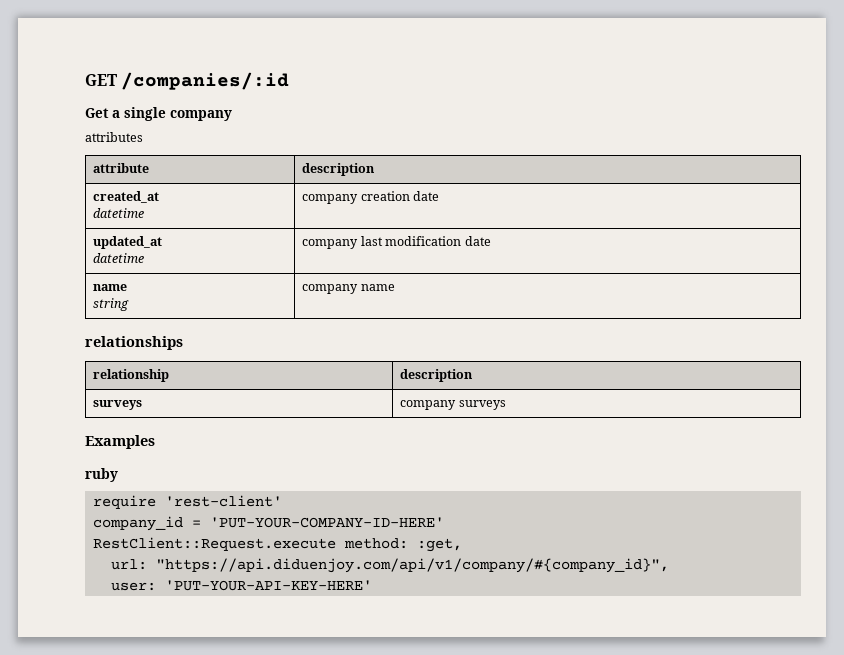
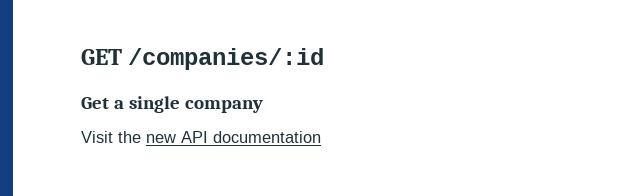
[85,132,143,142] [93,163,150,173] [302,163,376,176] [93,191,160,203] [93,208,145,218] [302,191,440,204] [93,236,163,249] [93,253,145,263] [302,236,491,249] [93,284,128,291] [93,298,130,311] [302,284,395,294] [85,336,183,350] [93,369,170,382] [400,369,474,382] [93,400,143,410] [400,400,506,410] [85,435,155,449] [85,468,118,482] [92,495,282,509] [92,516,444,531] [92,537,462,552] [110,558,669,573] [110,580,372,591] attributes // attribute | description // created_at // datetime | company creation date // updated_at // datetime | company last modification date // name // string | company name // relationships // relationship | description // surveys | company surveys // Examples // ruby // require 'rest-client' // company_id = 'PUT-YOUR-COMPANY-ID-HERE' // RestClient::Request.execute method: :get, // url: "https://api.diduenjoy.com/api/v1/company/#{company_id}", // user: 'PUT-YOUR-API-KEY-HERE' -> [81,131,321,143] Visit the new API documentation

